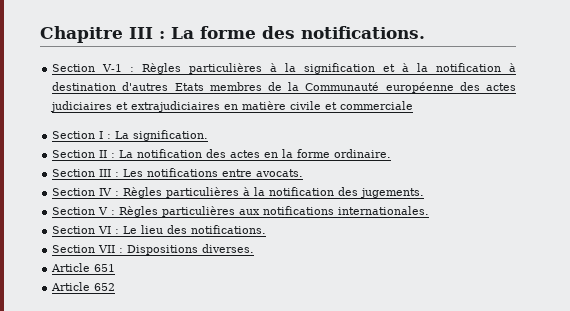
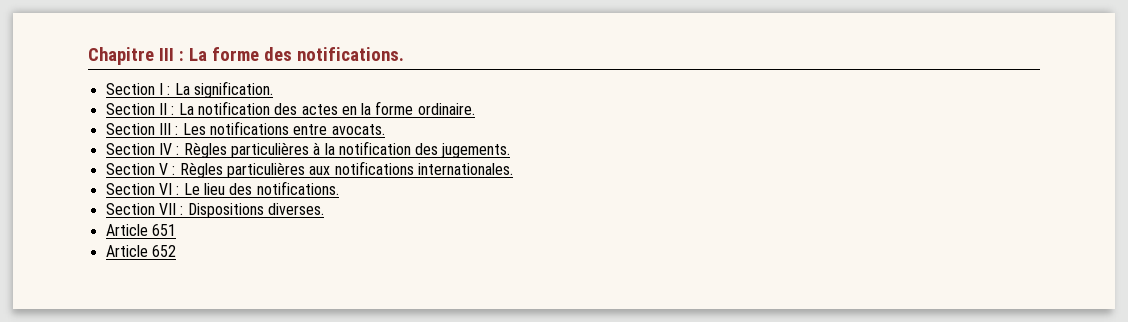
[52,63,516,74] [52,82,516,93] [50,101,414,112] // Section V-1 : Règles particulières à la signification et à la notification à destination d'autres Etats membres de la Communauté européenne des actes judiciaires et extrajudiciaires en matière civile et commerciale -> (404, 54) none

